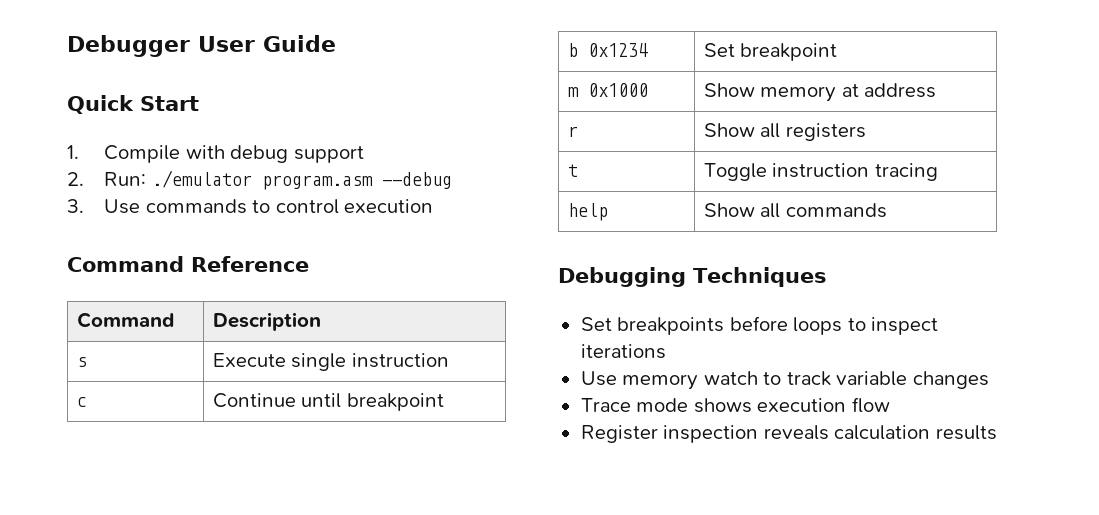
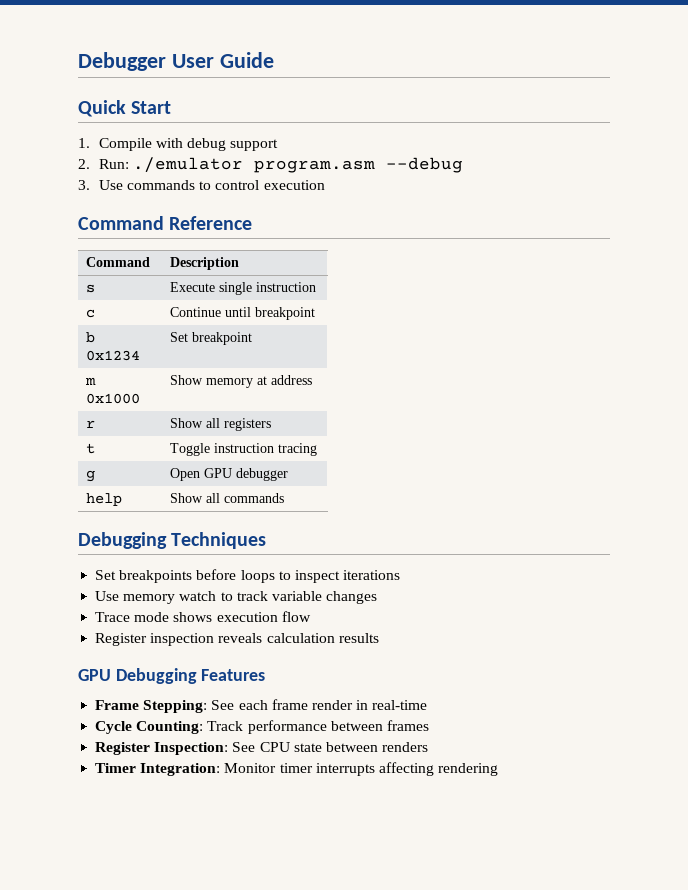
(938, 172) none -> [85,470,95,482] [169,468,288,481] // g | Open GPU debugger
(997, 432) none -> [78,668,266,684] [95,699,428,713] [95,720,429,734] [95,742,429,755] [95,762,499,776] // GPU Debugging Features // Frame Stepping: See each frame render in real-time // Cycle Counting: Track performance between frames // Register Inspection: See CPU state between renders // Timer Integration: Monitor timer interrupts affecting rendering

